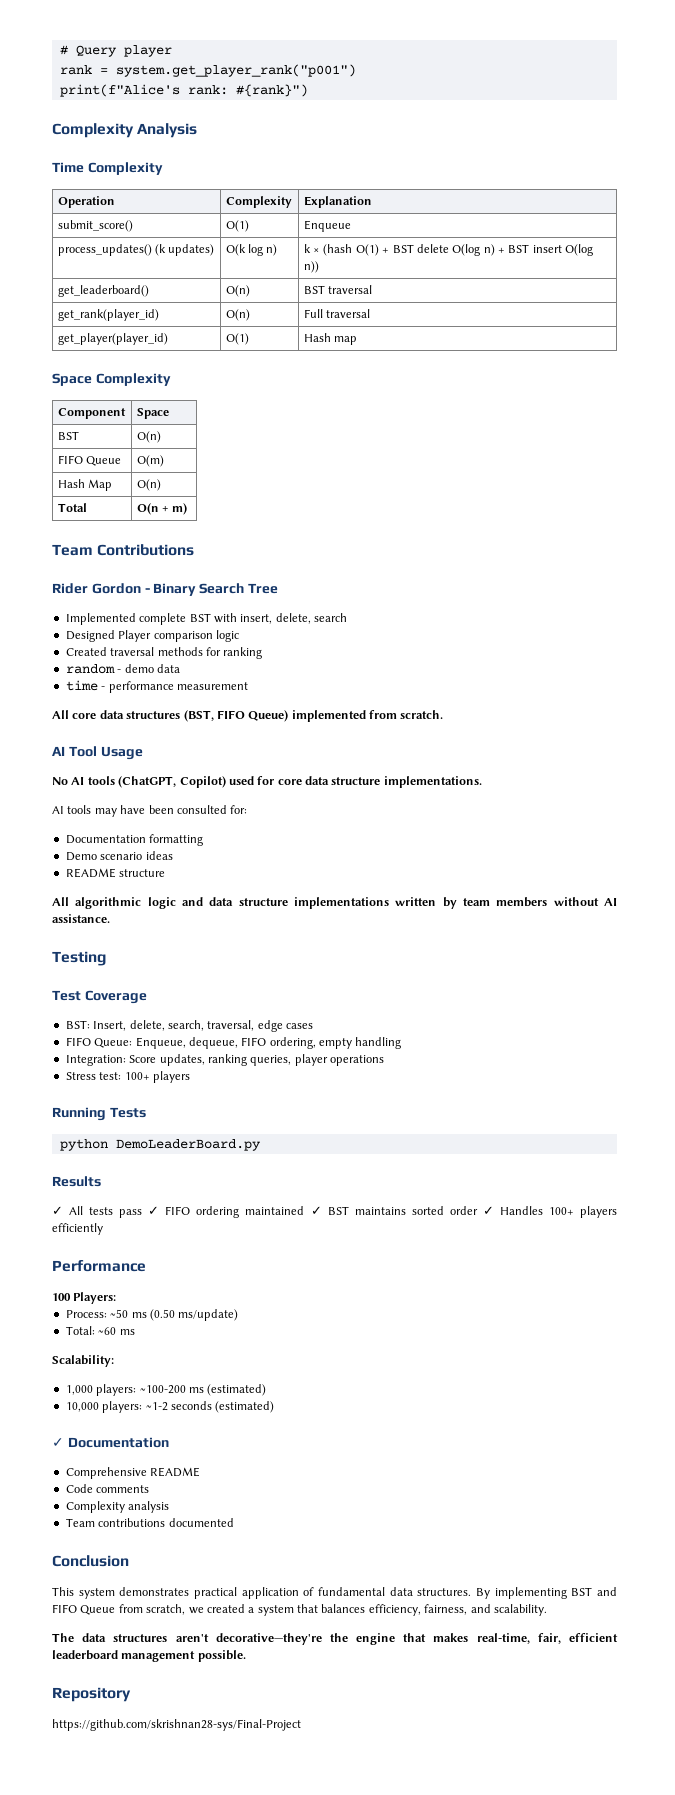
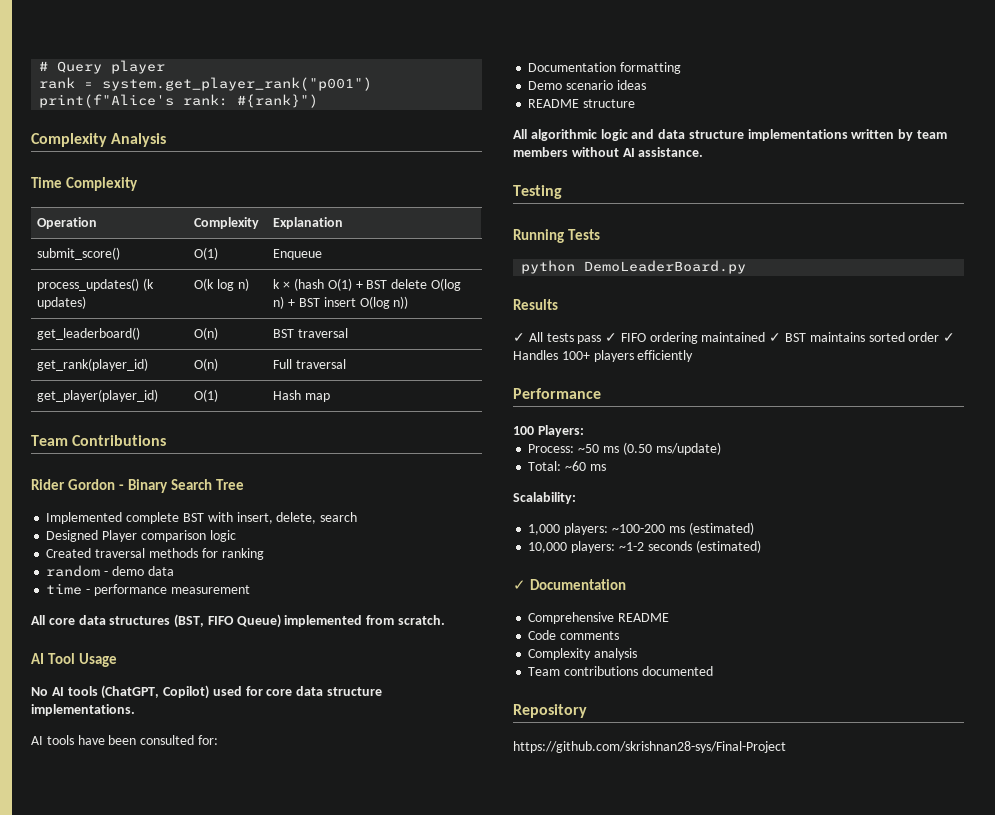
[52,373,171,386] [57,408,126,419] [136,408,169,419] [57,431,79,440] [136,431,161,443] [57,455,122,466] [136,455,164,467] [57,479,113,491] [136,479,161,491] [57,503,87,512] [136,503,188,515] // Space Complexity // Component | Space // BST | O(n) // FIFO Queue | O(m) // Hash Map | O(n) // Total | O(n + m) -> (331, 397) none
[94,808,117,817] may -> (74, 740) none
[52,990,147,1004] [65,1020,313,1032] [65,1037,402,1049] [65,1054,384,1066] [65,1071,190,1083] // Test Coverage // BST: Insert, delete, search, traversal, edge cases // FIFO Queue: Enqueue, dequeue, FIFO ordering, empty handling // Integration: Score updates, ranking queries, player operations // Stress test: 100+ players -> (562, 192) none
[52,1555,129,1567] [52,1587,617,1599] [52,1604,547,1616] [52,1633,618,1645] [52,1650,246,1662] // Conclusion // This system demonstrates practical application of fundamental data structures. By implementing BST and FIFO Queue from scratch, we created a system that balances efficiency, fairness, and scalability. // The data structures aren't decorative—they're the engine that makes real-time, fair, efficient leaderboard management possible. -> (713, 671) none

